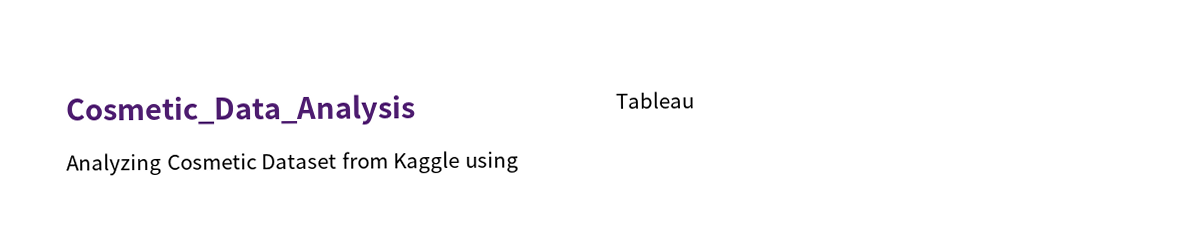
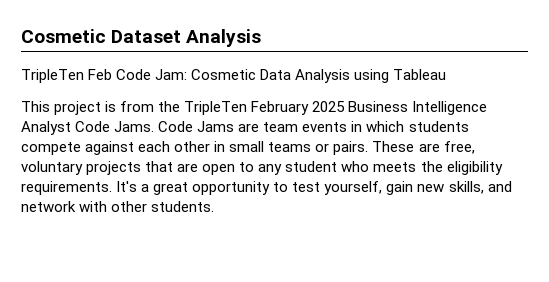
[65,94,416,127] [66,150,519,176] [615,91,694,109] Cosmetic_Data_Analysis // Analyzing Cosmetic Dataset from Kaggle using Tableau -> [21,29,262,47] [21,69,447,83] [21,101,488,115] [21,121,469,135] [21,141,475,155] [21,161,503,175] [21,181,512,195] [21,201,215,212] Cosmetic Dataset Analysis // TripleTen Feb Code Jam: Cosmetic Data Analysis using Tableau // This project is from the TripleTen February 2025 Business Intelligence Analyst Code Jams. Code Jams are team events in which students compete against each other in small teams or pairs. These are free, voluntary projects that are open to any student who meets the eligibility requirements. It's a great opportunity to test yourself, gain new skills, and network with other students.

